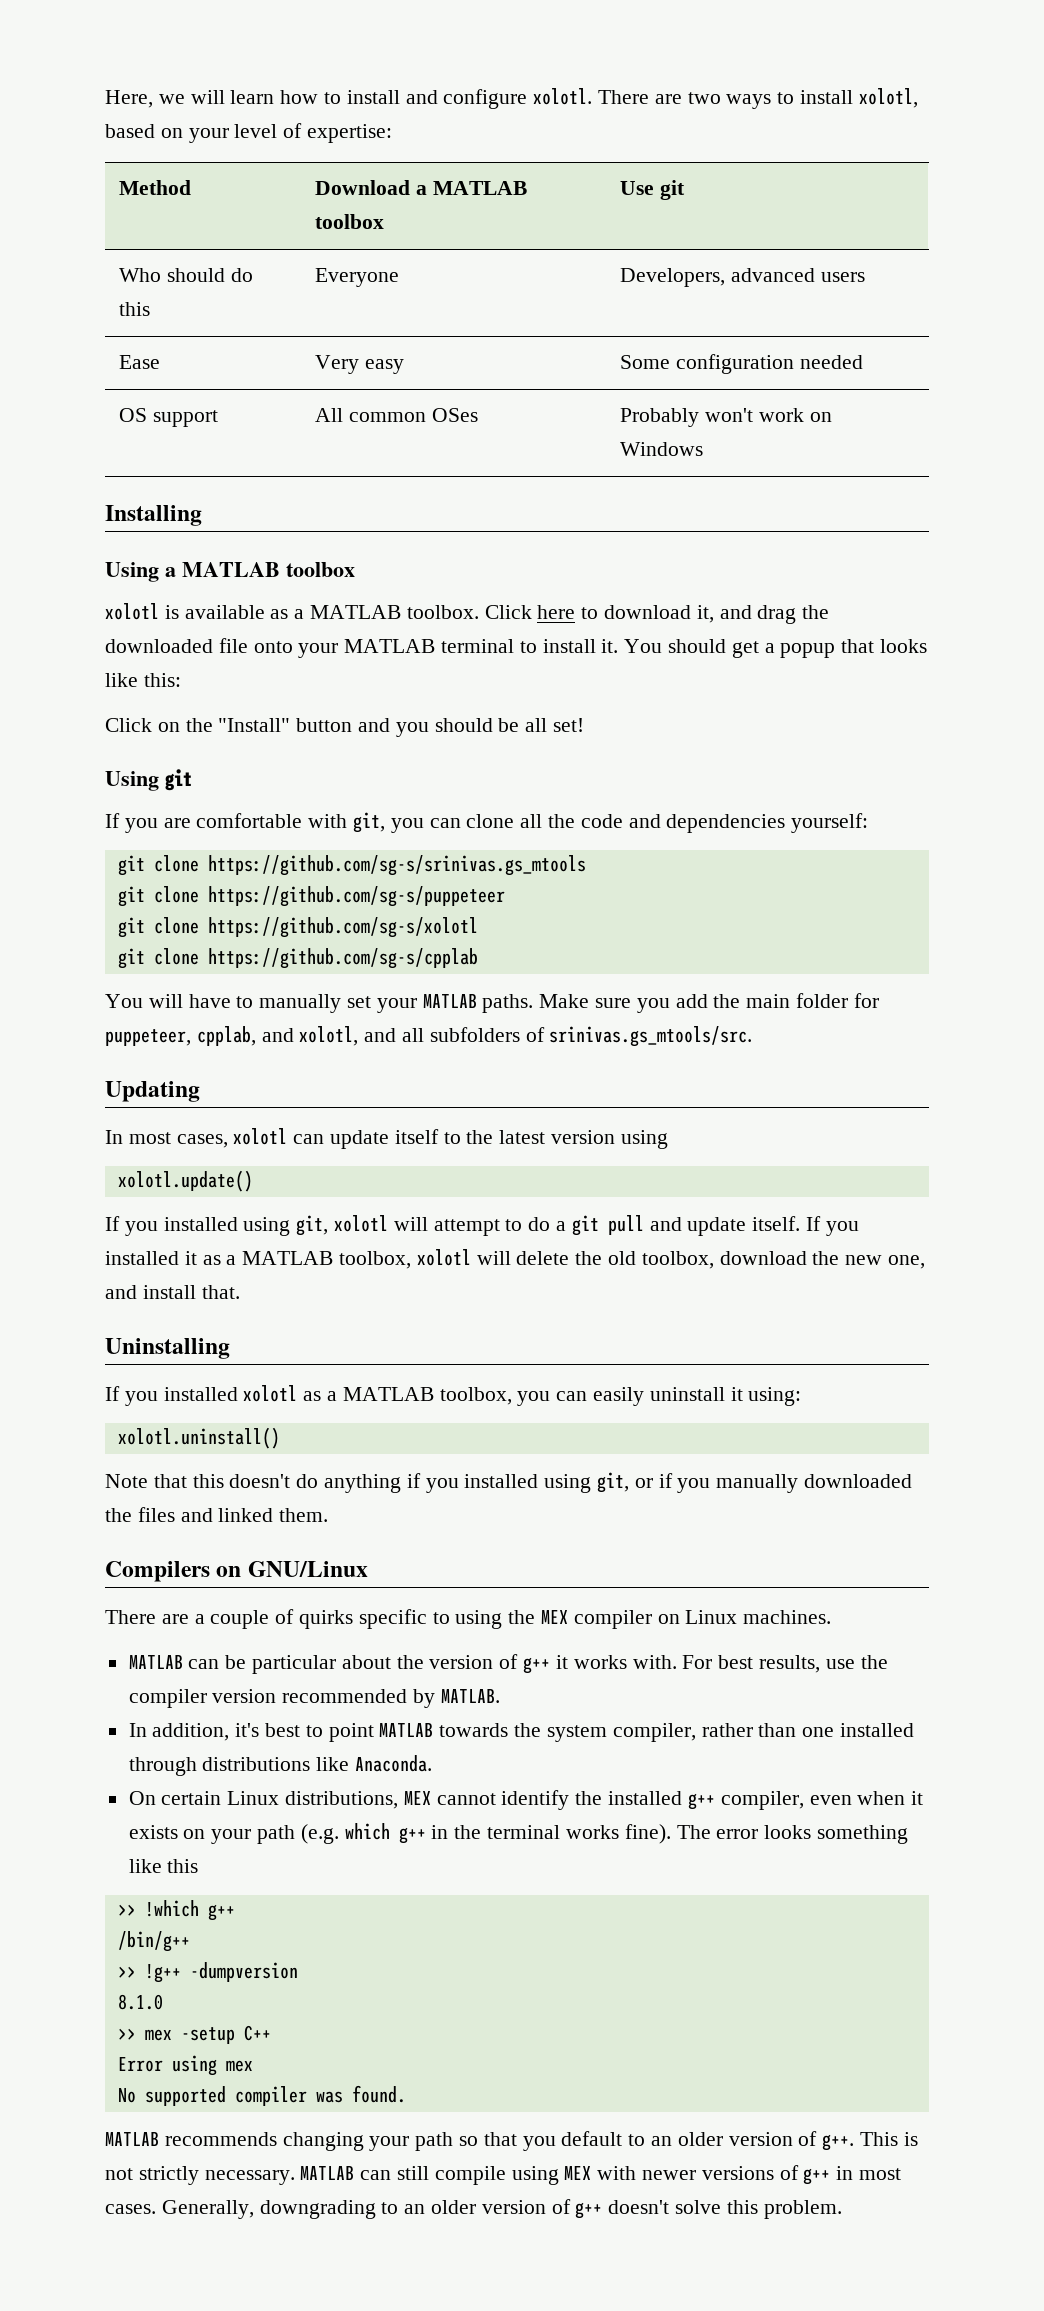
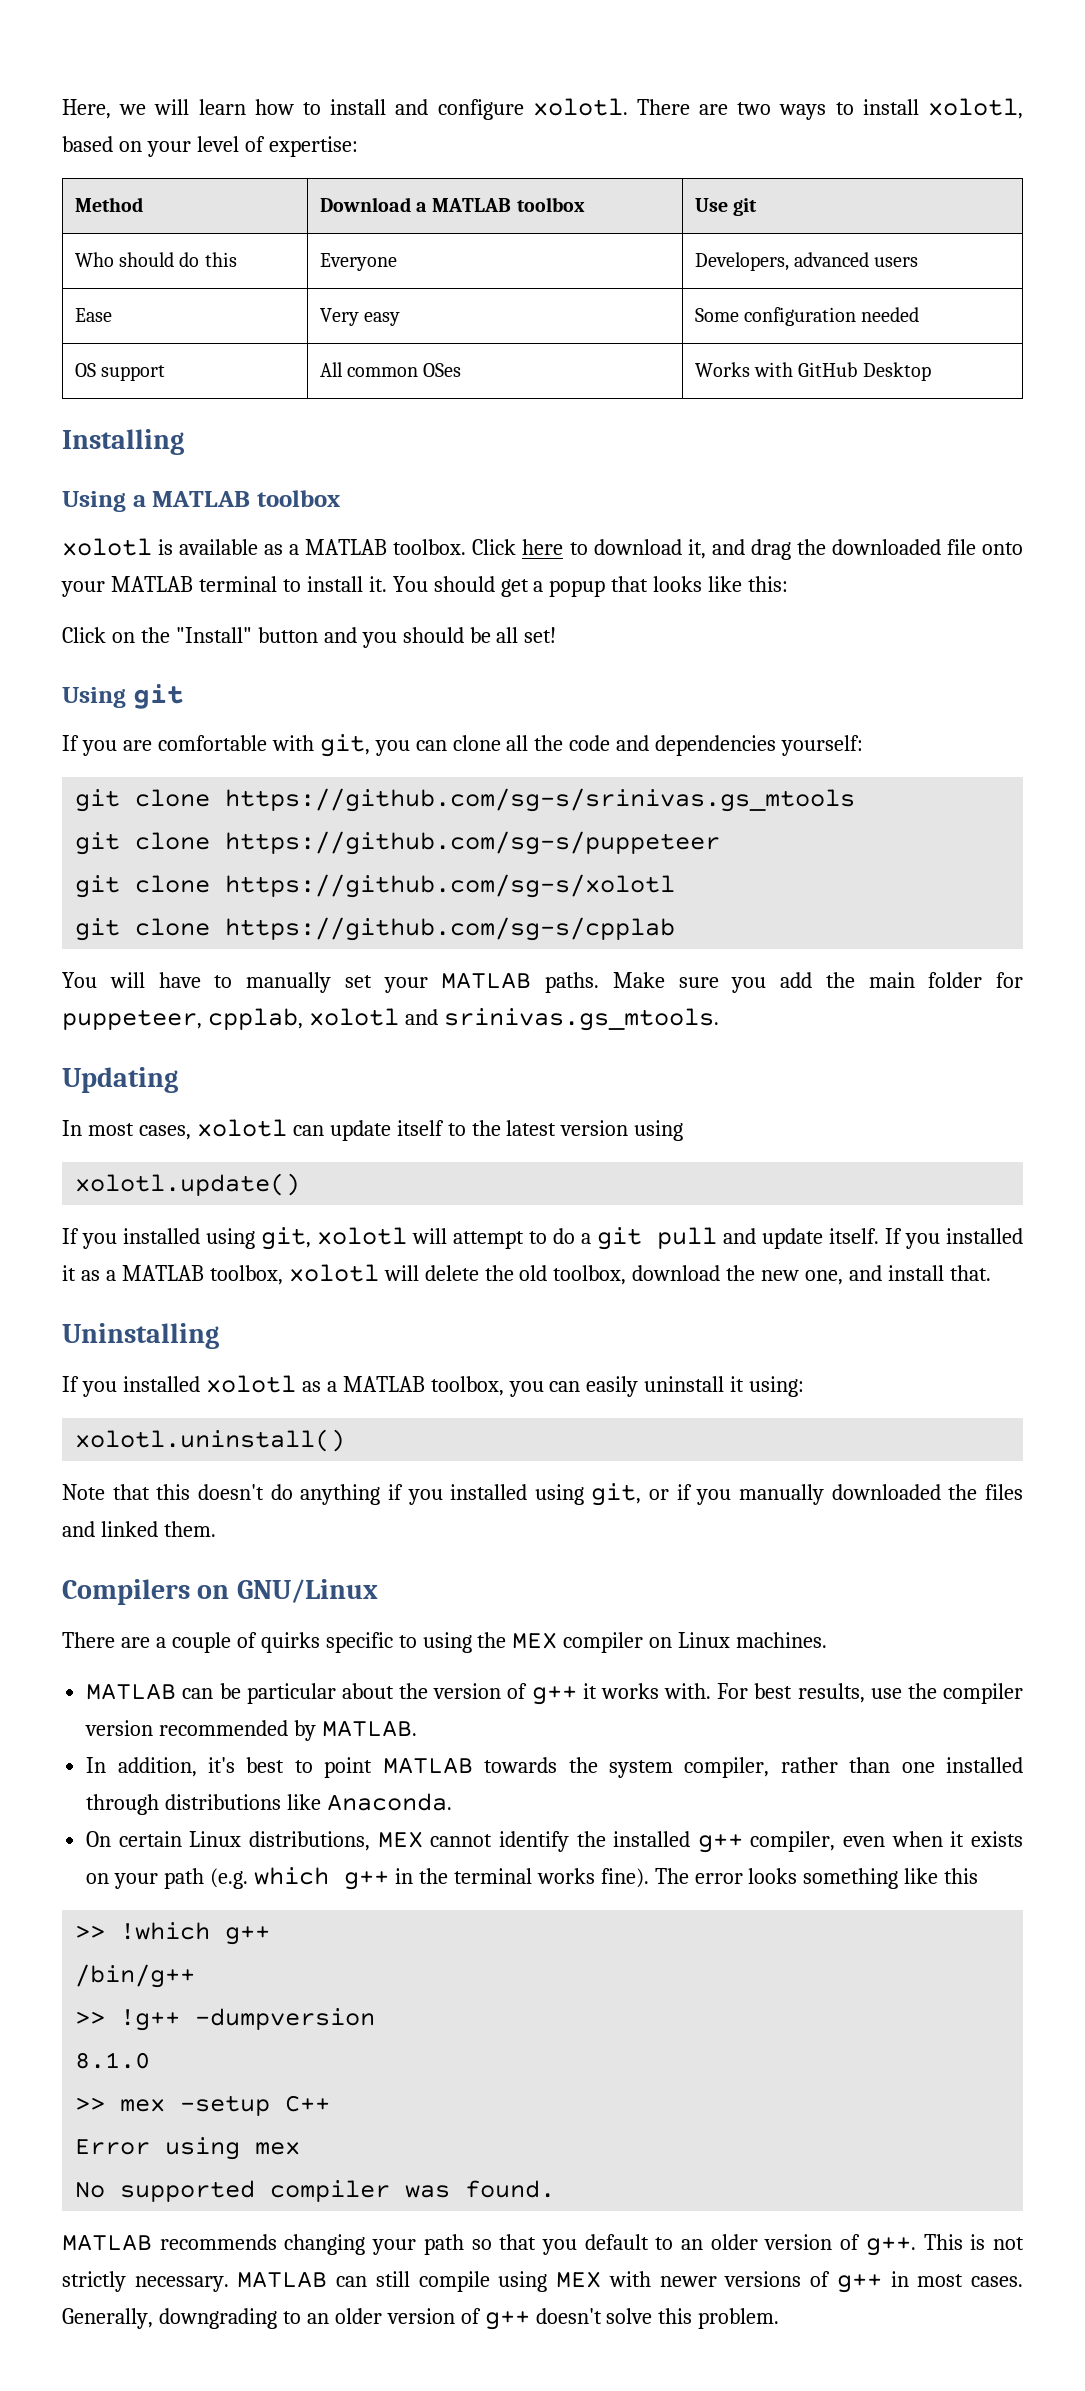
[620,408,832,427] [620,442,704,456] Probably won't work on Windows -> [694,362,931,381] Works with GitHub Desktop
[261,1026,753,1047] and xolotl, and all subfolders of srinivas.gs_mtools/src. -> [308,1008,719,1031] xolotl and srinivas.gs_mtools.

